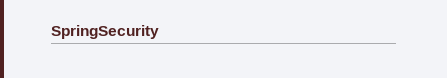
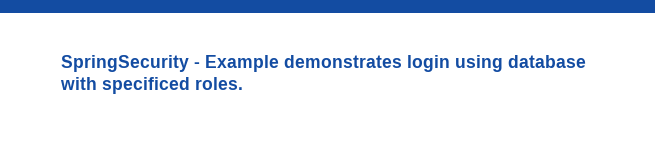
(159, 32) none -> [194,55,586,72] [60,77,243,94] - Example demonstrates login using database with specificed roles.

